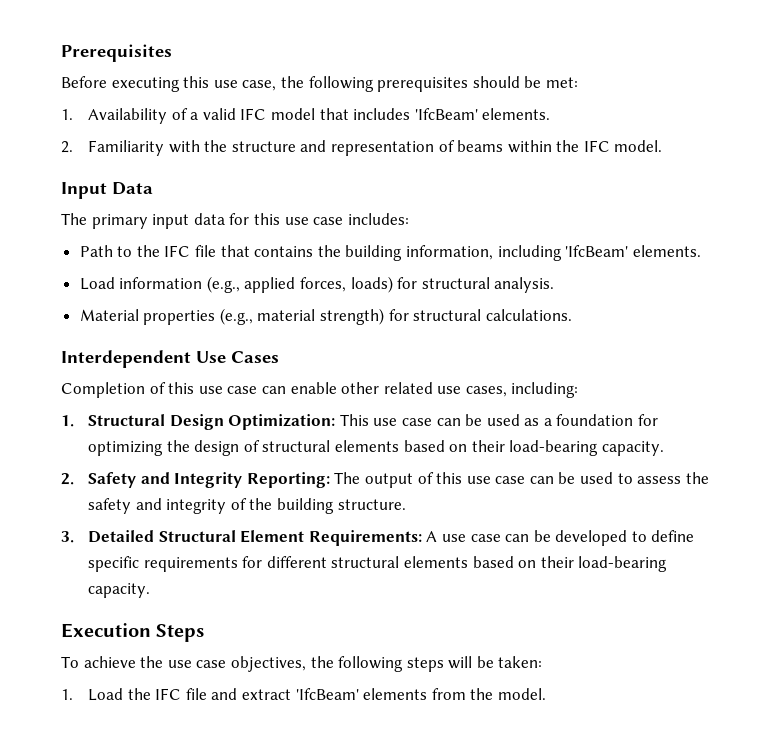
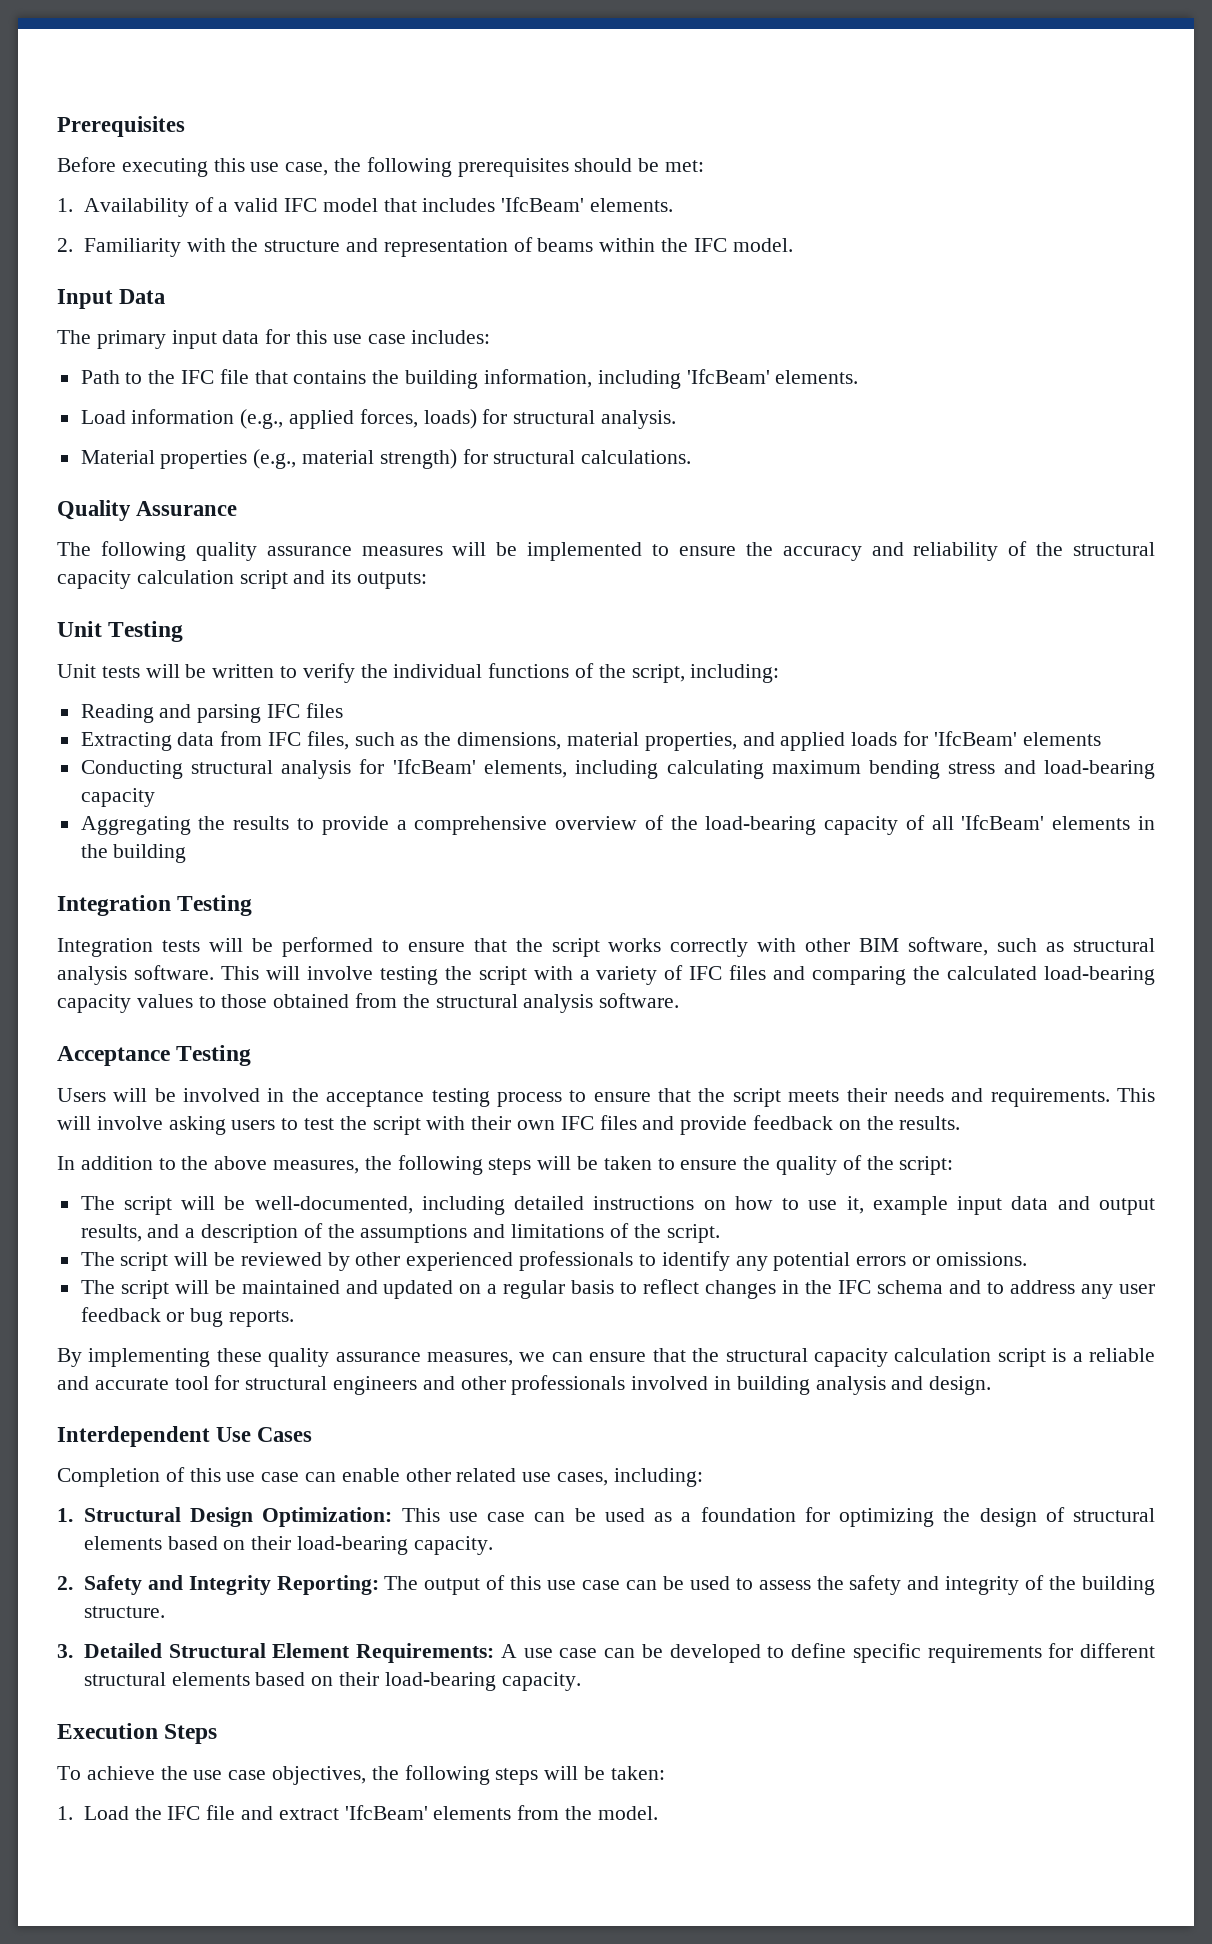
(572, 315) none -> [57,500,238,521] [57,541,1155,561] [57,570,428,589] [57,621,184,642] [57,663,780,683] [80,703,343,723] [80,731,1101,751] [80,759,1155,779] [80,788,155,807] [80,815,1155,835] [80,844,187,863] [57,895,253,916] [57,937,1156,957] [57,965,1156,985] [57,993,680,1013] [57,1045,252,1066] [57,1088,1155,1107] [57,1115,961,1135] [57,1155,954,1175] [80,1196,1155,1215] [80,1223,720,1243] [80,1251,1027,1271] [80,1279,1155,1299] [80,1307,295,1327] [57,1348,1155,1367] [57,1375,992,1395] // Quality Assurance // The following quality assurance measures will be implemented to ensure the accuracy and reliability of the structural capacity calculation script and its outputs: // Unit Testing // Unit tests will be written to verify the individual functions of the script, including: // Reading and parsing IFC files // Extracting data from IFC files, such as the dimensions, material properties, and applied loads for 'IfcBeam' elements // Conducting structural analysis for 'IfcBeam' elements, including calculating maximum bending stress and load-bearing capacity // Aggregating the results to provide a comprehensive overview of the load-bearing capacity of all 'IfcBeam' elements in the building // Integration Testing // Integration tests will be performed to ensure that the script works correctly with other BIM software, such as structural analysis software. This will involve testing the script with a variety of IFC files and comparing the calculated load-bearing capacity values to those obtained from the structural analysis software. // Acceptance Testing // Users will be involved in the acceptance testing process to ensure that the script meets their needs and requirements. This will involve asking users to test the script with their own IFC files and provide feedback on the results. // In addition to the above measures, the following steps will be taken to ensure the quality of the script: // The script will be well-documented, including detailed instructions on how to use it, example input data and output results, and a description of the assumptions and limitations of the script. // The script will be reviewed by other experienced professionals to identify any potential errors or omissions. // The script will be maintained and updated on a regular basis to reflect changes in the IFC schema and to address any user feedback or bug reports. // By implementing these quality assurance measures, we can ensure that the structural capacity calculation script is a reliable and accurate tool for structural engineers and other professionals involved in building analysis and design.

